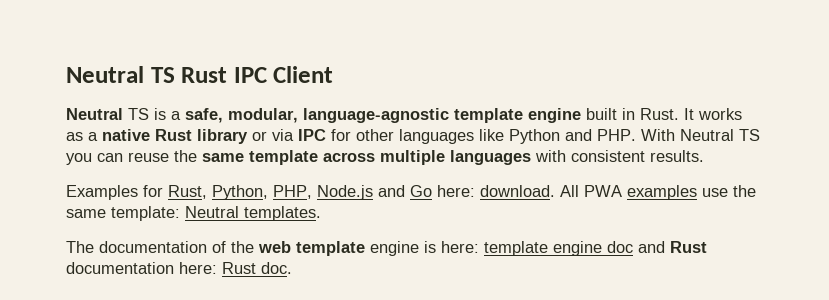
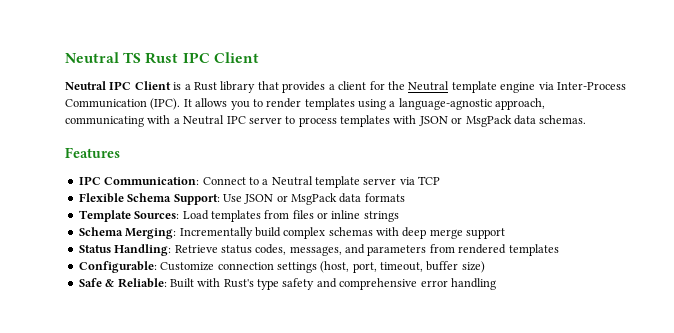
[128,108,742,123] [66,129,760,144] [66,150,704,165] [66,185,756,200] [66,206,321,221] [66,241,707,256] [66,262,292,274] TS is a safe, modular, language-agnostic template engine built in Rust. It works as a native Rust library or via IPC for other languages like Python and PHP. With Neutral TS you can reuse the same template across multiple languages with consistent results. // Examples for Rust, Python, PHP, Node.js and Go here: download. All PWA examples use the same template: Neutral templates. // The documentation of the web template engine is here: template engine doc and Rust documentation here: Rust doc. -> [109,81,627,93] [65,98,546,110] [65,115,587,127] [65,147,120,158] [78,176,441,188] [78,193,405,205] [78,210,399,222] [78,227,506,239] [78,244,559,256] [78,261,485,273] [78,278,496,290] IPC Client is a Rust library that provides a client for the Neutral template engine via Inter-Process Communication (IPC). It allows you to render templates using a language-agnostic approach, communicating with a Neutral IPC server to process templates with JSON or MsgPack data schemas. // Features // IPC Communication: Connect to a Neutral template server via TCP // Flexible Schema Support: Use JSON or MsgPack data formats // Template Sources: Load templates from files or inline strings // Schema Merging: Incrementally build complex schemas with deep merge support // Status Handling: Retrieve status codes, messages, and parameters from rendered templates // Configurable: Customize connection settings (host, port, timeout, buffer size) // Safe & Reliable: Built with Rust's type safety and comprehensive error handling

